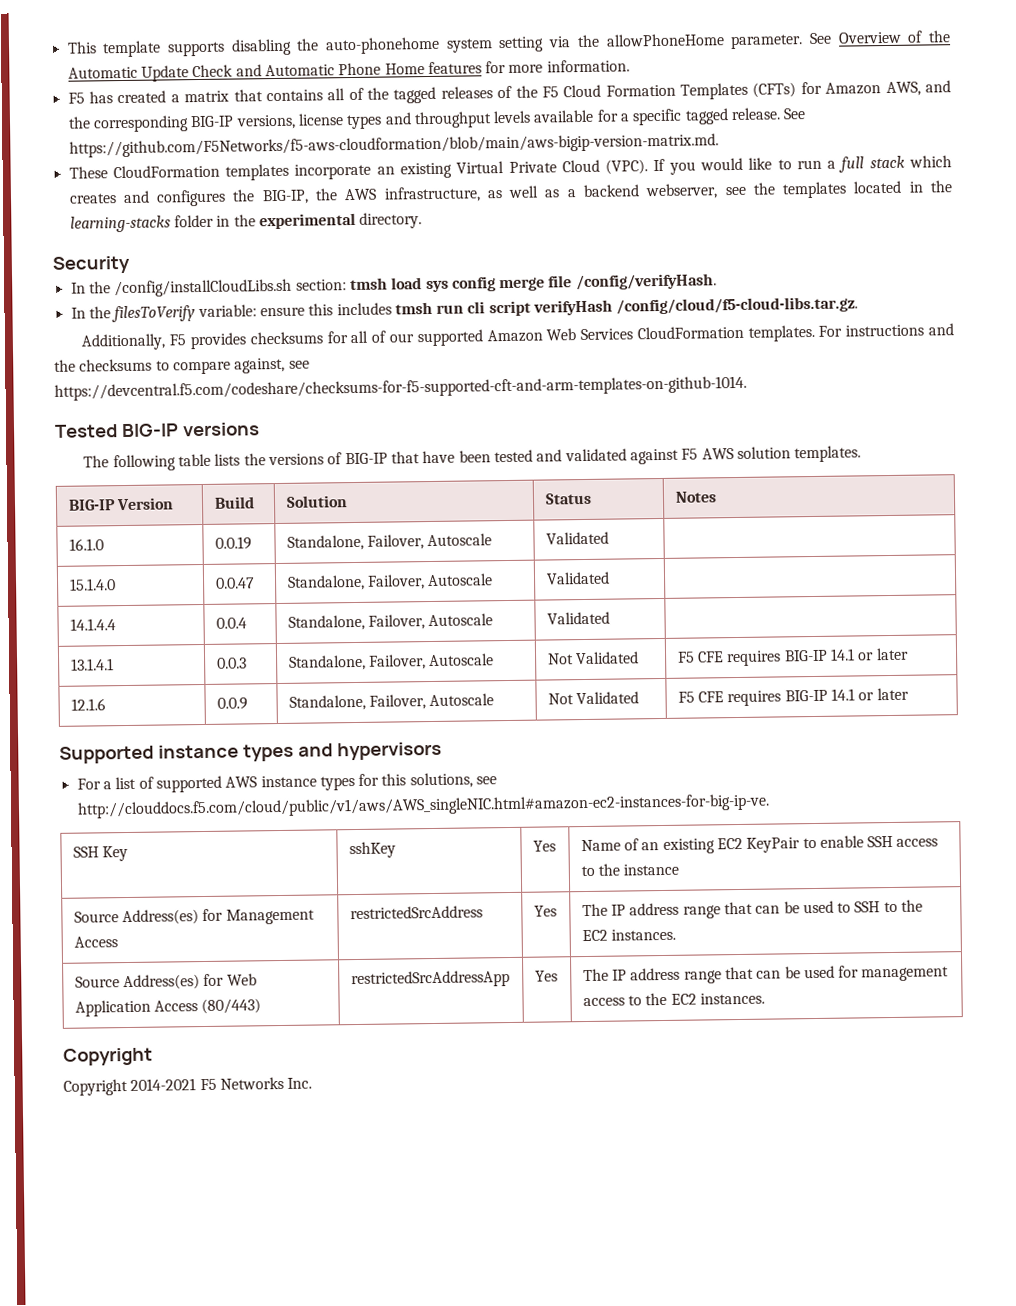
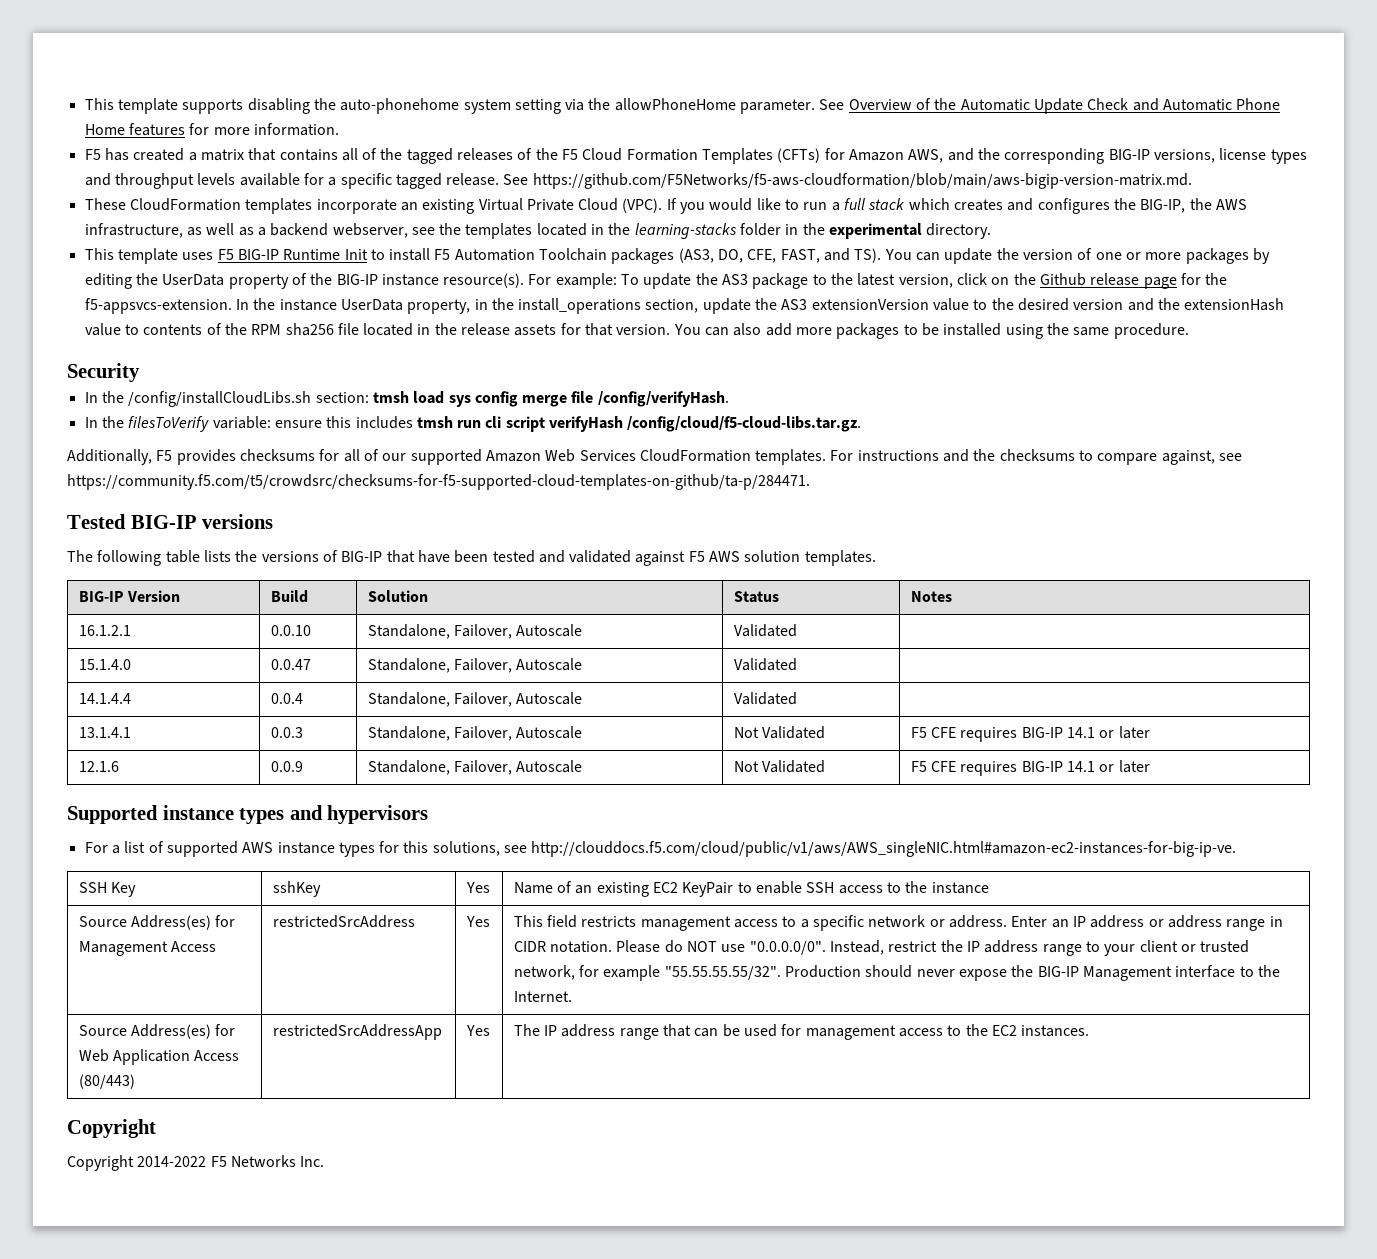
(423, 220) none -> [84,248,1270,264] [84,273,1228,289] [84,298,1285,314] [84,323,1189,339] // This template uses F5 BIG-IP Runtime Init to install F5 Automation Toolchain packages (AS3, DO, CFE, FAST, and TS). You can update the version of one or more packages by editing the UserData property of the BIG-IP instance resource(s). For example: To update the AS3 package to the latest version, click on the Github release page for the f5-appsvcs-extension. In the instance UserData property, in the install_operations section, update the AS3 extensionVersion value to the desired version and the extensionHash value to contents of the RPM sha256 file located in the release assets for that version. You can also add more packages to be installed using the same procedure.
[54,375,747,401] https://devcentral.f5.com/codeshare/checksums-for-f5-supported-cft-and-arm-templates-on-github-1014. -> [67,474,810,490] https://community.f5.com/t5/crowdsrc/checksums-for-f5-supported-cloud-templates-on-github/ta-p/284471.
[68,538,104,551] [214,536,252,550] 16.1.0 | 0.0.19 -> [78,625,131,636] [270,625,311,636] 16.1.2.1 | 0.0.10
[581,899,924,919] [581,928,676,942] The IP address range that can be used to SSH to the EC2 instances. -> [513,915,1283,931] [513,940,1250,956] [513,965,1280,981] [513,991,572,1002] This field restricts management access to a specific network or address. Enter an IP address or address range in CIDR notation. Please do NOT use "0.0.0.0/0". Instead, restrict the IP address range to your client or trusted network, for example "55.55.55.55/32". Production should never expose the BIG-IP Management interface to the Internet.
[130,1078,197,1091] 2014-2021 -> [137,1156,207,1167] 2014-2022

